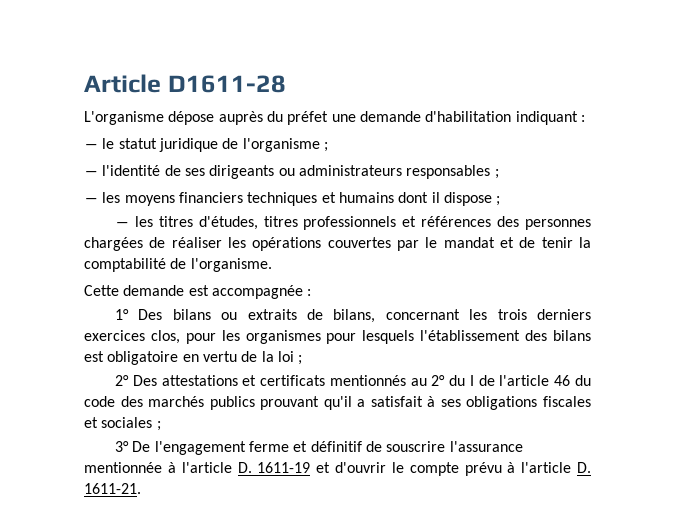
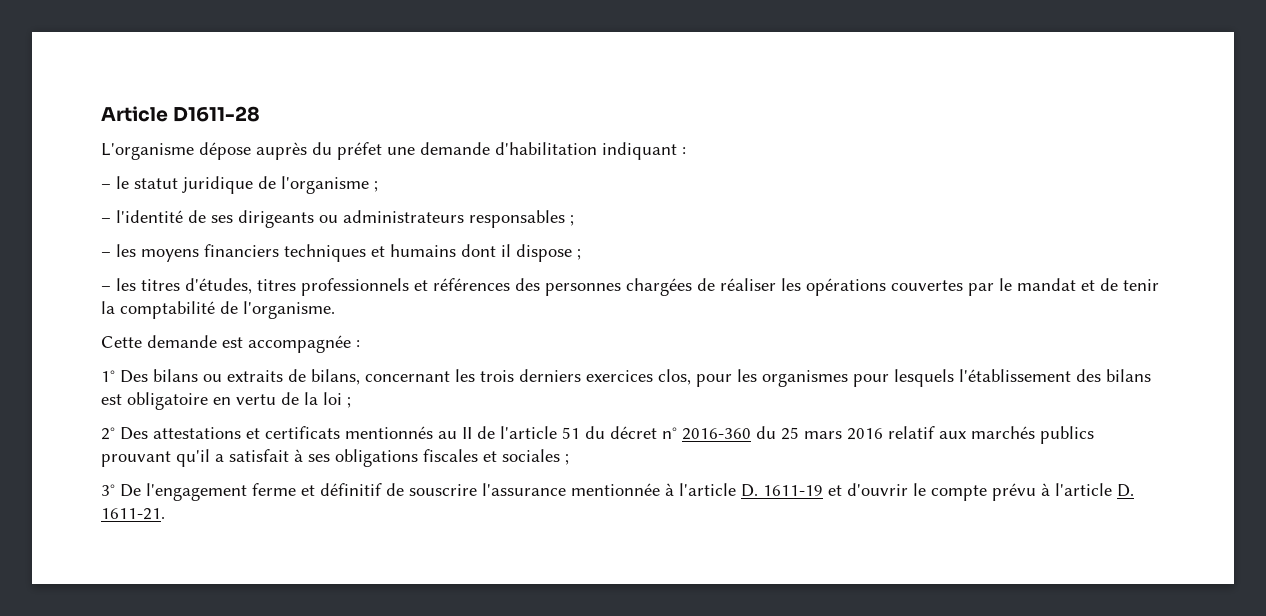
[84,144,98,149] ― -> [101,184,111,189] –
[84,171,98,176] ― -> [101,218,111,223] –
[84,198,98,203] ― -> [101,252,111,257] –
[114,222,129,227] ― -> [101,286,111,291] –
[431,375,592,386] [84,396,143,407] 2° du I de l'article 46 du code des -> [462,426,966,440] II de l'article 51 du décret n° 2016-360 du 25 mars 2016 relatif aux

